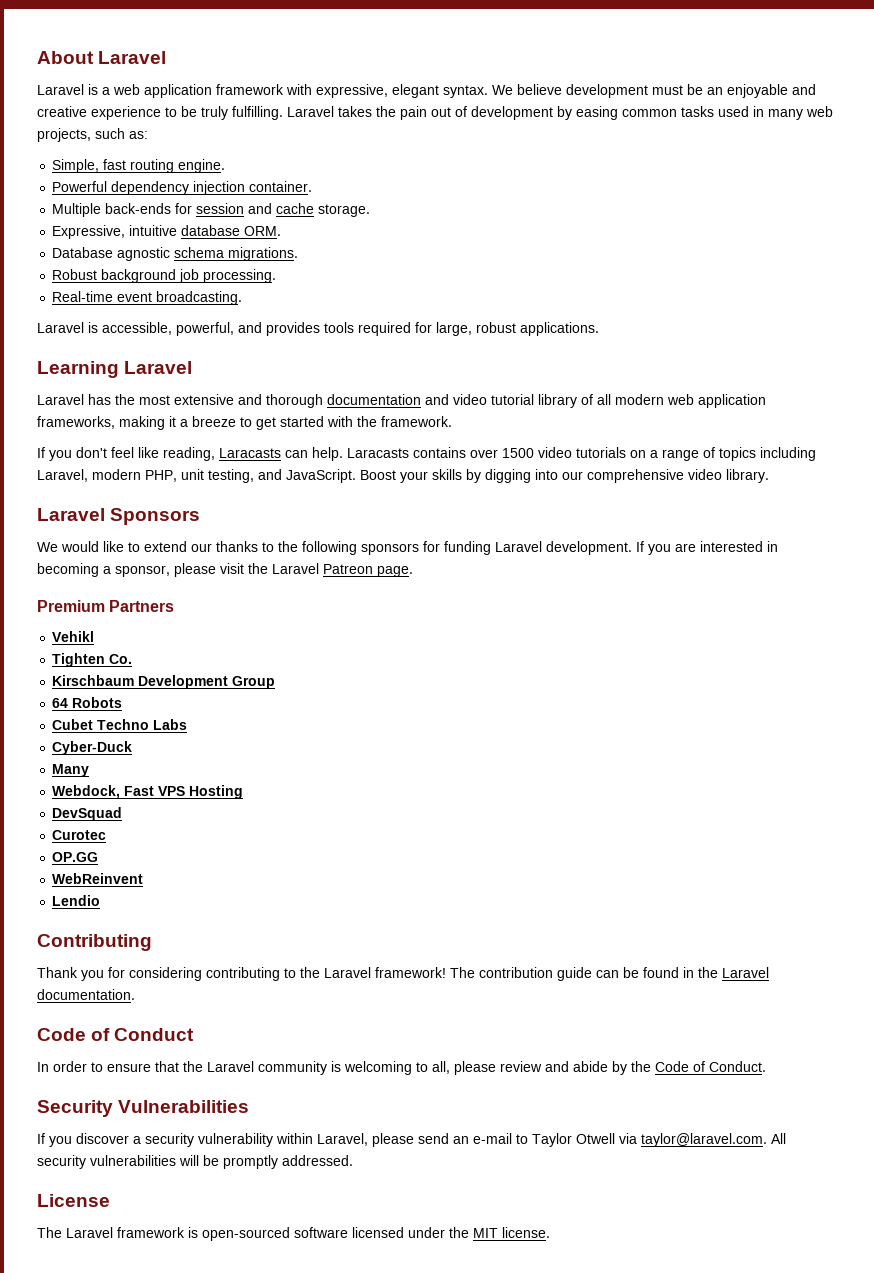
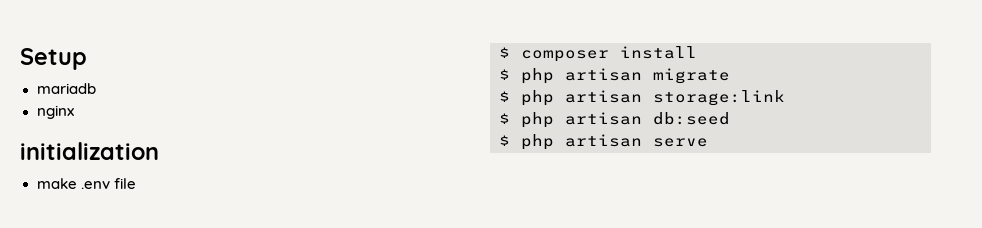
[37,51,167,64] [37,84,816,98] [37,106,833,120] [37,128,148,142] [52,159,226,173] [52,181,313,195] [52,203,371,217] [52,225,282,239] [52,247,299,261] [52,269,277,283] [52,291,243,305] [37,322,599,336] [37,361,193,378] [37,394,766,408] [37,416,452,430] [37,447,816,461] [37,469,769,483] [37,508,201,525] [37,541,778,555] [37,563,413,577] [37,600,175,612] [52,631,95,642] [52,653,133,667] [52,675,276,689] [52,697,123,708] [52,719,188,730] [52,741,133,755] [52,764,90,777] [52,785,244,799] [52,807,123,821] [52,830,107,840] [52,852,99,862] [52,873,144,884] [52,895,101,906] [37,934,152,951] [37,967,769,981] [37,989,135,1000] [37,1028,195,1041] [37,1061,766,1075] [37,1100,250,1117] [37,1133,786,1147] [37,1155,353,1169] [37,1194,110,1207] [37,1227,550,1241] About Laravel // Laravel is a web application framework with expressive, elegant syntax. We believe development must be an enjoyable and creative experience to be truly fulfilling. Laravel takes the pain out of development by easing common tasks used in many web projects, such as: // Simple, fast routing engine. // Powerful dependency injection container. // Multiple back-ends for session and cache storage. // Expressive, intuitive database ORM. // Database agnostic schema migrations. // Robust background job processing. // Real-time event broadcasting. // Laravel is accessible, powerful, and provides tools required for large, robust applications. // Learning Laravel // Laravel has the most extensive and thorough documentation and video tutorial library of all modern web application frameworks, making it a breeze to get started with the framework. // If you don't feel like reading, Laracasts can help. Laracasts contains over 1500 video tutorials on a range of topics including Laravel, modern PHP, unit testing, and JavaScript. Boost your skills by digging into our comprehensive video library. // Laravel Sponsors // We would like to extend our thanks to the following sponsors for funding Laravel development. If you are interested in becoming a sponsor, please visit the Laravel Patreon page. // Premium Partners // Vehikl // Tighten Co. // Kirschbaum Development Group // 64 Robots // Cubet Techno Labs // Cyber-Duck // Many // Webdock, Fast VPS Hosting // DevSquad // Curotec // OP.GG // WebReinvent // Lendio // Contributing // Thank you for considering contributing to the Laravel framework! The contribution guide can be found in the Laravel documentation. // Code of Conduct // In order to ensure that the Laravel community is welcoming to all, please review and abide by the Code of Conduct. // Security Vulnerabilities // If you discover a security vulnerability within Laravel, please send an e-mail to Taylor Otwell via taylor@laravel.com. All security vulnerabilities will be promptly addressed. // License // The Laravel framework is open-sourced software licensed under the MIT license. -> [20,48,87,70] [36,83,96,94] [36,105,74,119] [20,142,159,160] [36,178,136,189] [499,46,697,62] [499,68,730,84] [499,90,785,106] [499,112,730,128] [499,134,708,150] Setup // mariadb // nginx // initialization // make .env file // $ composer install // $ php artisan migrate // $ php artisan storage:link // $ php artisan db:seed // $ php artisan serve

